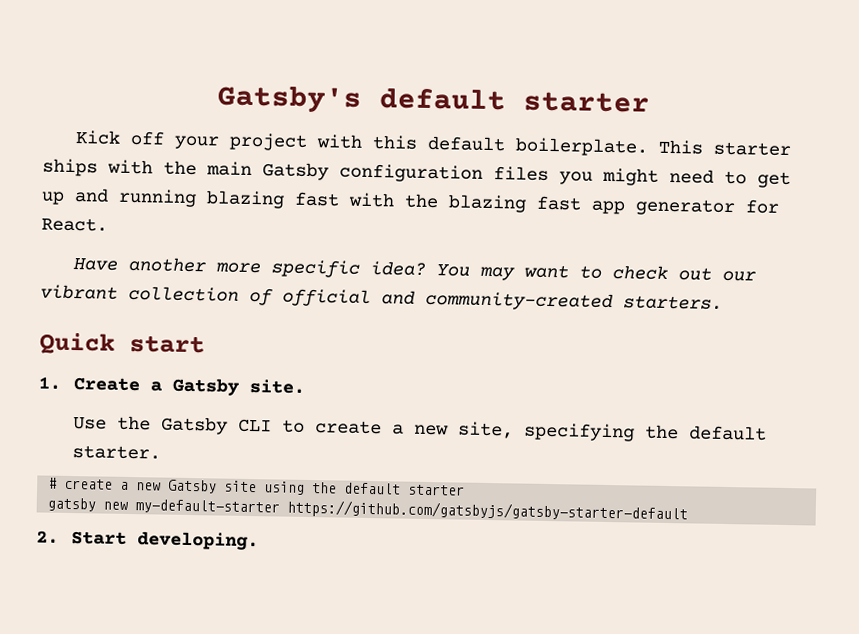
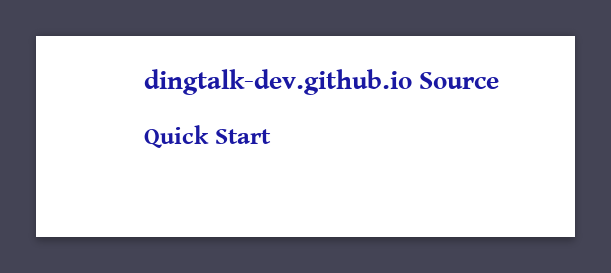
[216,85,650,113] [74,130,791,157] [42,158,791,189] [41,188,780,217] [41,217,108,232] [72,256,757,282] [40,284,723,312] [39,332,205,355] [38,376,305,396] [72,415,767,442] [71,445,161,460] [48,477,466,496] [47,497,689,523] [36,530,259,551] Gatsby's default starter // Kick off your project with this default boilerplate. This starter ships with the main Gatsby configuration files you might need to get up and running blazing fast with the blazing fast app generator for React. // Have another more specific idea? You may want to check out our vibrant collection of official and community-created starters. // Quick start // 1. Create a Gatsby site. // Use the Gatsby CLI to create a new site, specifying the default starter. // # create a new Gatsby site using the default starter // gatsby new my-default-starter https://github.com/gatsbyjs/gatsby-starter-default // 2. Start developing. -> [144,69,500,95] [144,125,271,148] dingtalk-dev.github.io Source // Quick Start

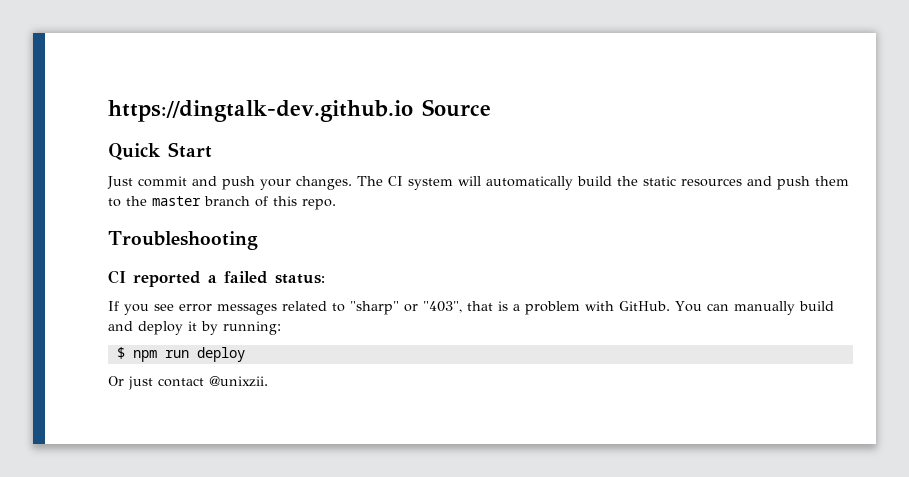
[144,69,412,95] dingtalk-dev.github.io -> [108,100,413,122] https://dingtalk-dev.github.io
(271, 136) none -> [107,176,849,190] [108,196,336,210] [108,231,258,250] [108,270,325,287] [108,301,834,315] [108,321,281,335] [116,347,245,362] [108,376,268,390] // Just commit and push your changes. The CI system will automatically build the static resources and push them to the master branch of this repo. // Troubleshooting // CI reported a failed status: // If you see error messages related to "sharp" or "403", that is a problem with GitHub. You can manually build and deploy it by running: // $ npm run deploy // Or just contact @unixzii.

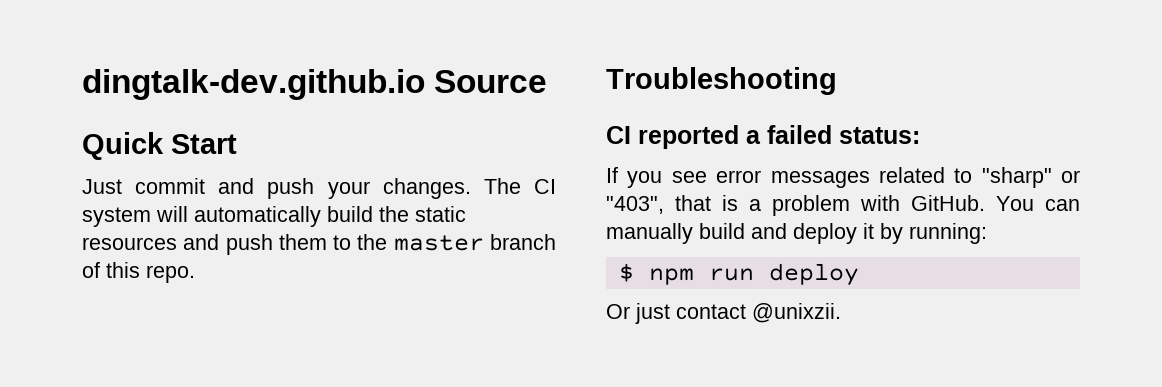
[108,100,413,122] https://dingtalk-dev.github.io -> [82,69,425,100] dingtalk-dev.github.io

